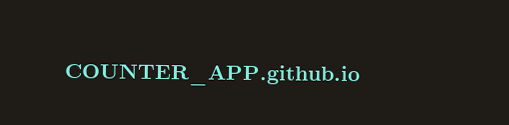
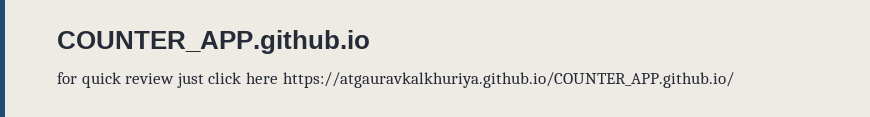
(360, 75) none -> [57,72,734,88] // for quick review just click here https://atgauravkalkhuriya.github.io/COUNTER_APP.github.io/

